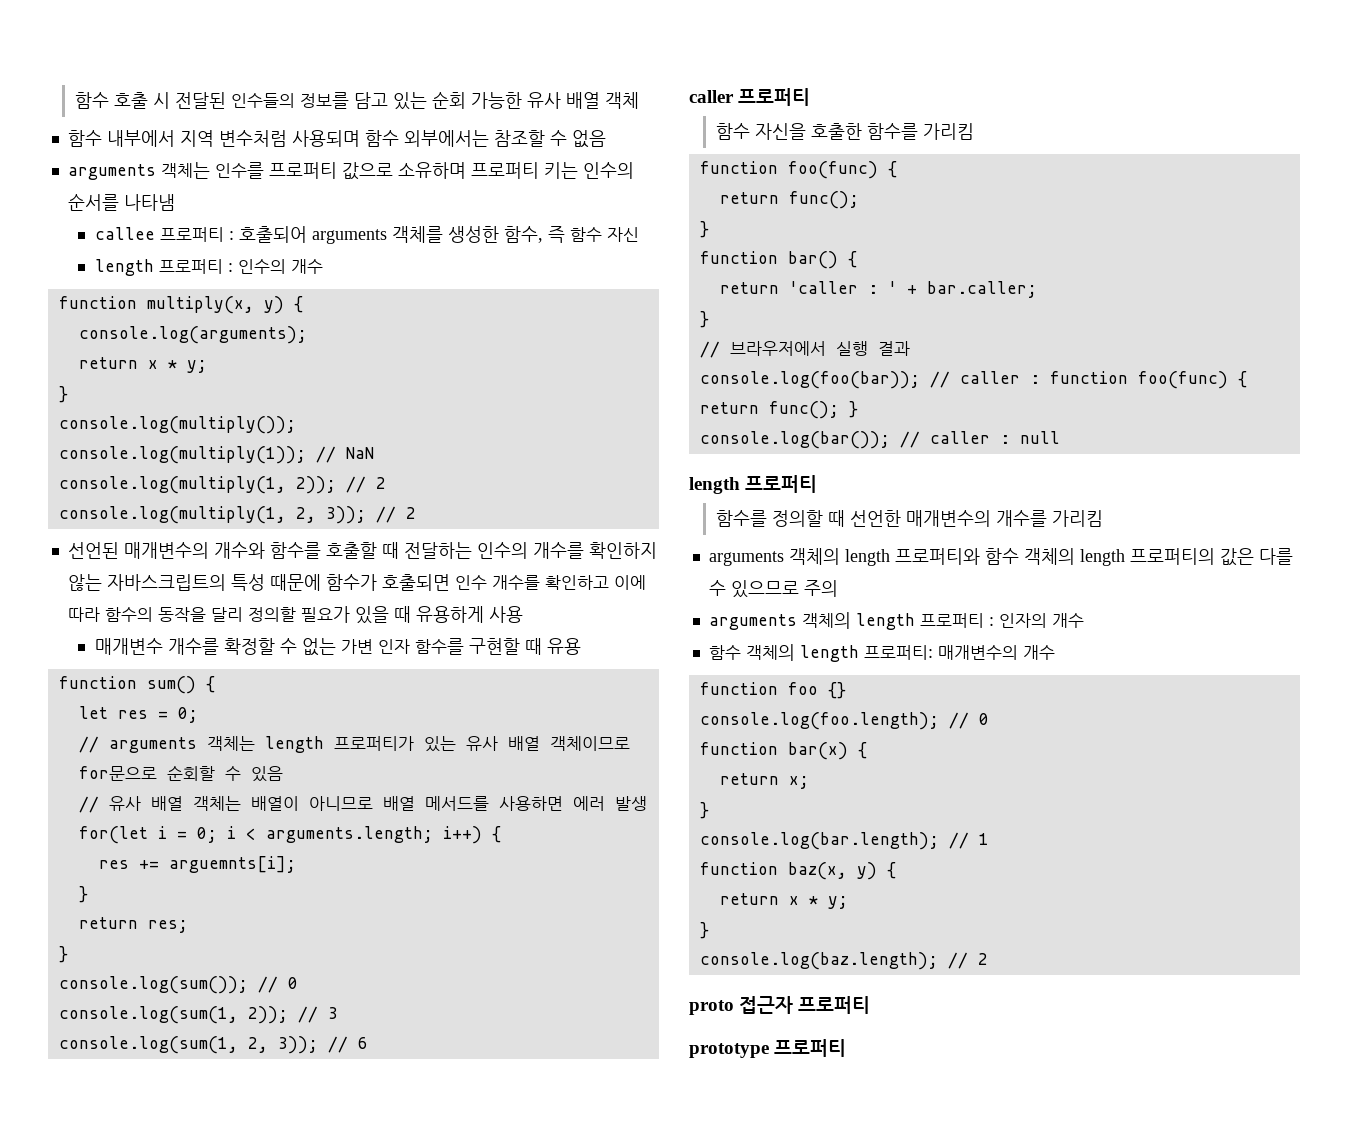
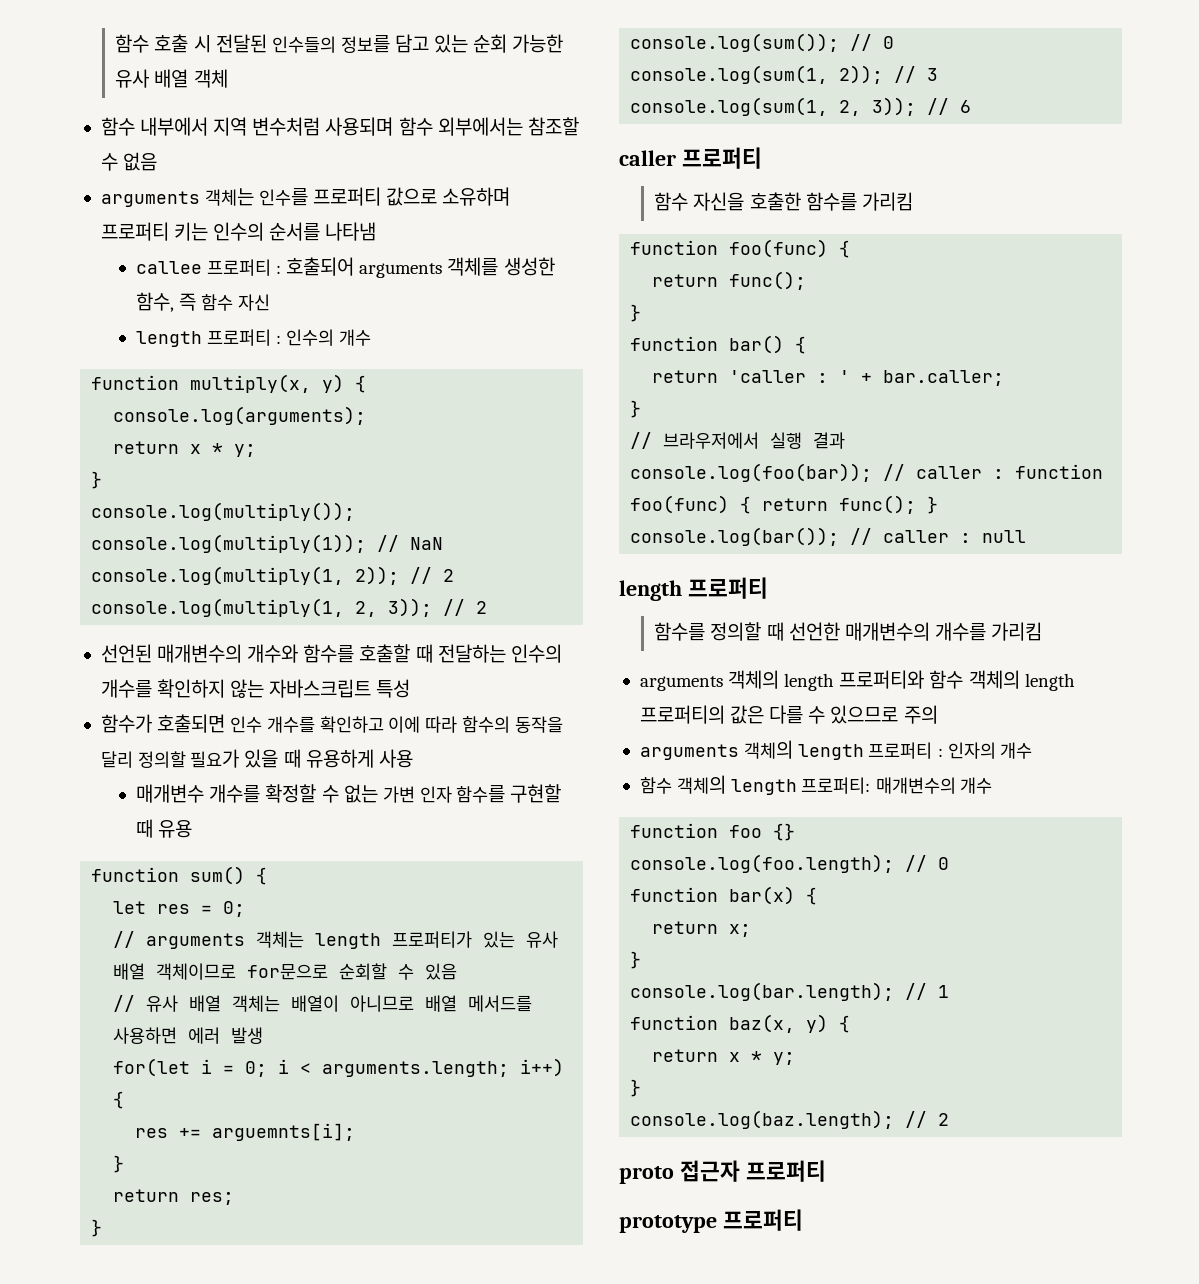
[106,574,226,591] 자바스크립트의 -> [269,679,372,698] 자바스크립트
[269,574,321,591] 때문에 -> (411, 688) //

